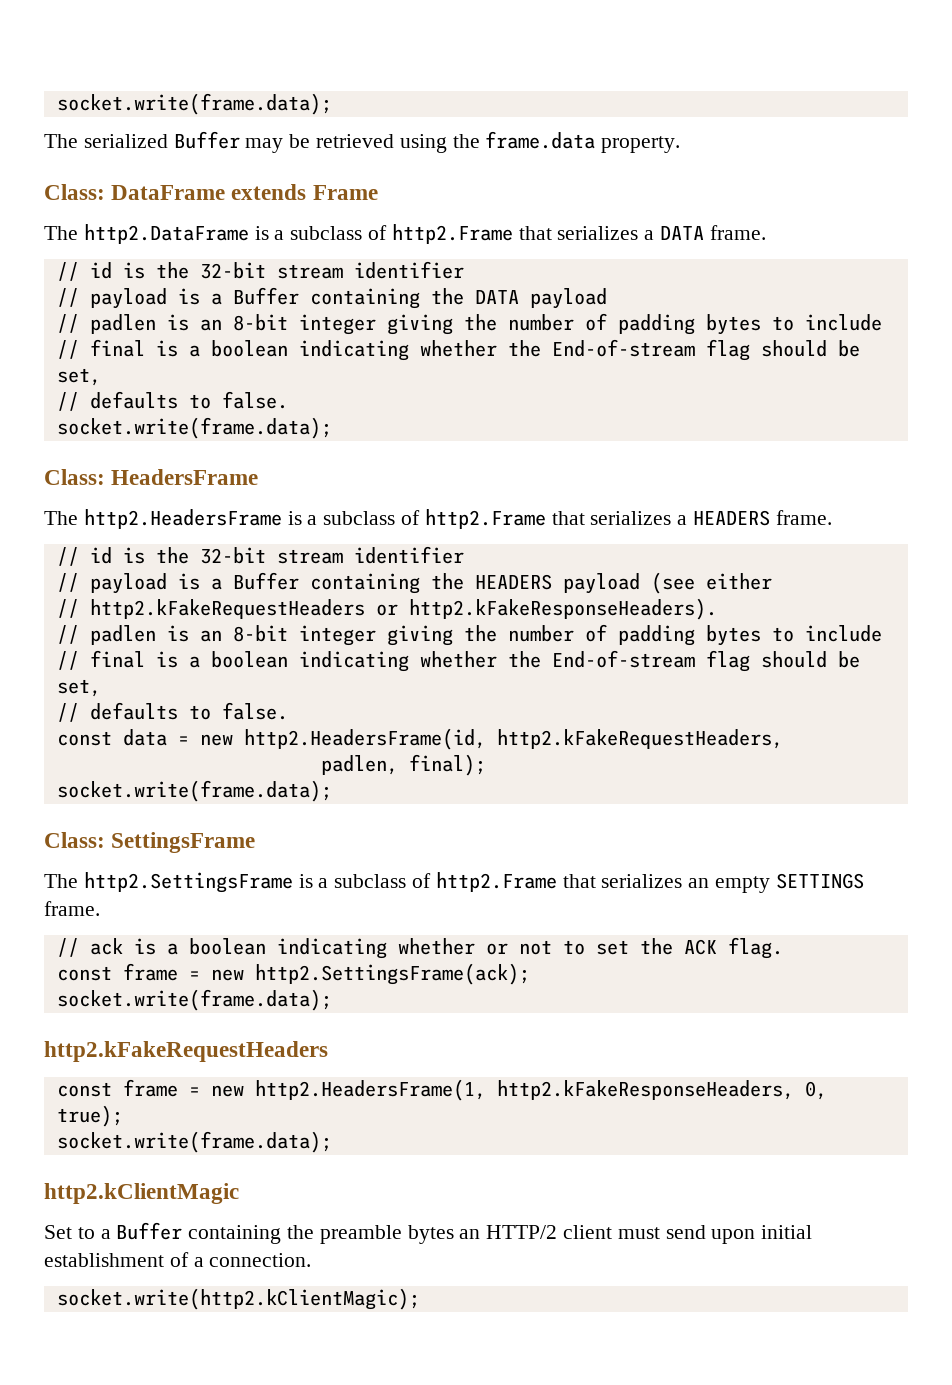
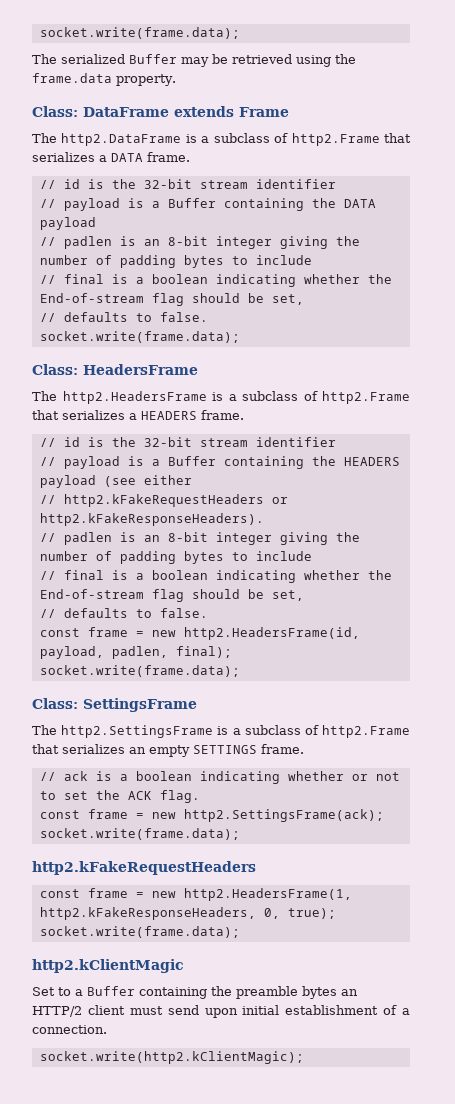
[122,729,167,746] data -> [87,627,128,637] frame
[496,729,783,749] http2.kFakeRequestHeaders, // -> [39,646,104,659] payload,

